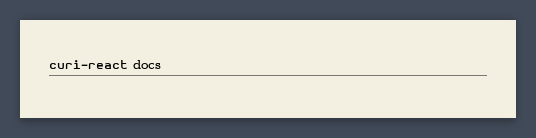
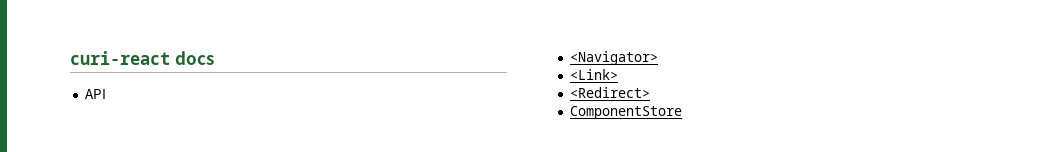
(161, 64) none -> [84,89,106,99] [569,51,658,65] [569,69,618,80] [569,87,650,98] [569,106,682,119] // API // <Navigator> // <Link> // <Redirect> // ComponentStore

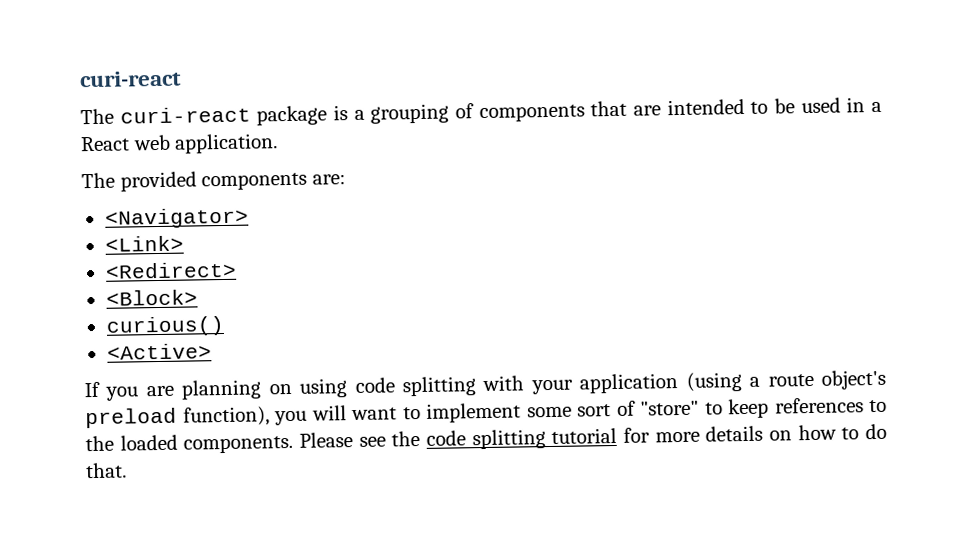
[70,51,214,65] [84,89,106,99] [569,51,658,65] [569,69,618,80] [569,87,650,98] [569,106,682,119] curi-react docs // API // <Navigator> // <Link> // <Redirect> // ComponentStore -> [79,70,182,88] [80,97,882,126] [80,133,279,154] [81,171,346,192] [104,207,249,229] [104,235,184,252] [104,261,237,279] [105,289,198,306] [105,315,225,337] [106,343,212,360] [84,369,887,401] [85,397,887,429] [85,423,887,454] [85,462,127,479] curi-react // The curi-react package is a grouping of components that are intended to be used in a React web application. // The provided components are: // <Navigator> // <Link> // <Redirect> // <Block> // curious() // <Active> // If you are planning on using code splitting with your application (using a route object's preload function), you will want to implement some sort of "store" to keep references to the loaded components. Please see the code splitting tutorial for more details on how to do that.

